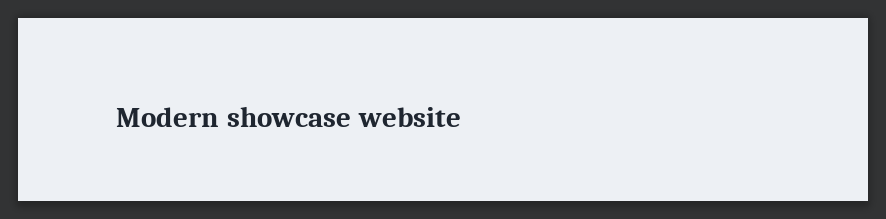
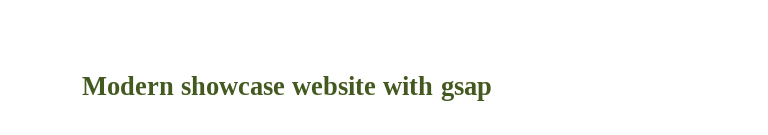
(461, 117) none -> [383,76,492,101] with gsap

